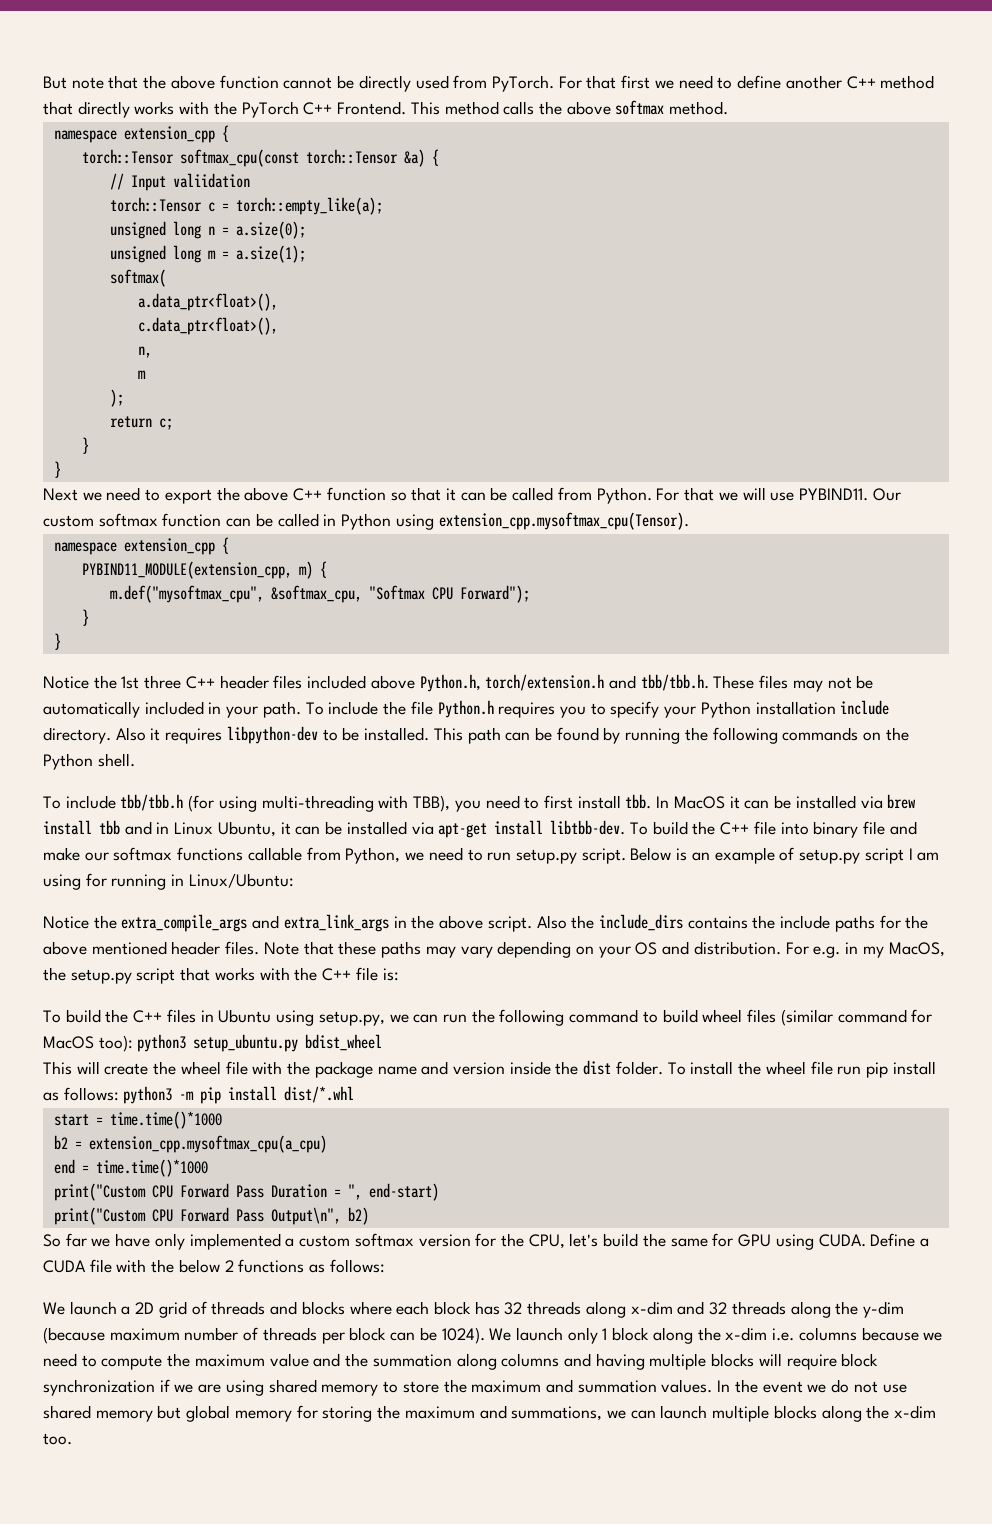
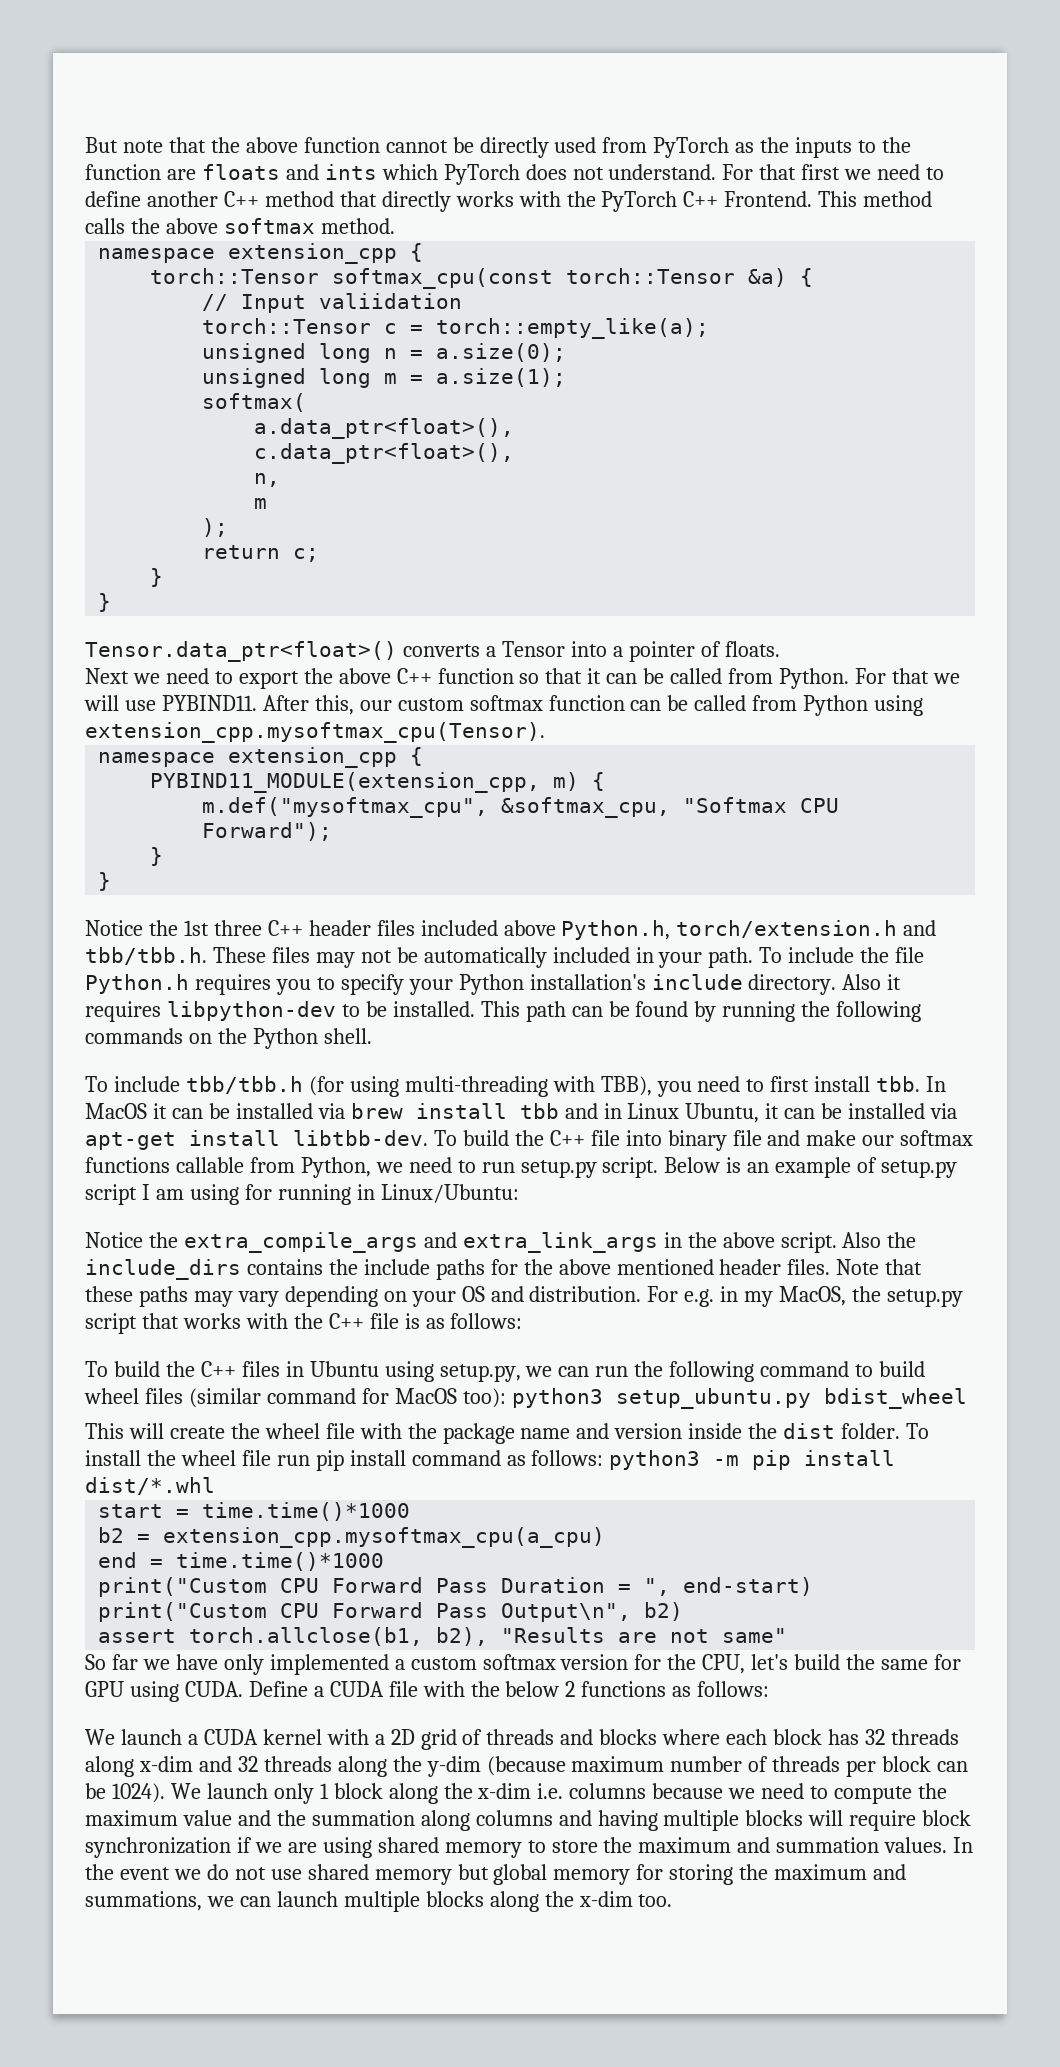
[491,75,554,92] PyTorch. -> [653,137,912,158] [85,164,717,185] PyTorch as the inputs to the function are floats and ints which PyTorch does not understand.
(61, 469) none -> [85,641,780,662] // Tensor.data_ptr<float>() converts a Tensor into a pointer of floats.
[872,488,901,501] Our -> [262,695,392,715] After this, our
[323,514,337,526] in -> [752,695,798,711] from
[755,701,836,715] installation -> [529,974,646,990] installation's
[382,968,399,981] is: -> [404,1313,523,1329] is as follows:
(936, 1068) none -> [411,1450,501,1466] command
(369, 1216) none -> [98,1627,788,1646] // assert torch.allclose(b1, b2), "Results are not same"
(131, 1310) none -> [203,1729,385,1745] CUDA kernel with a

